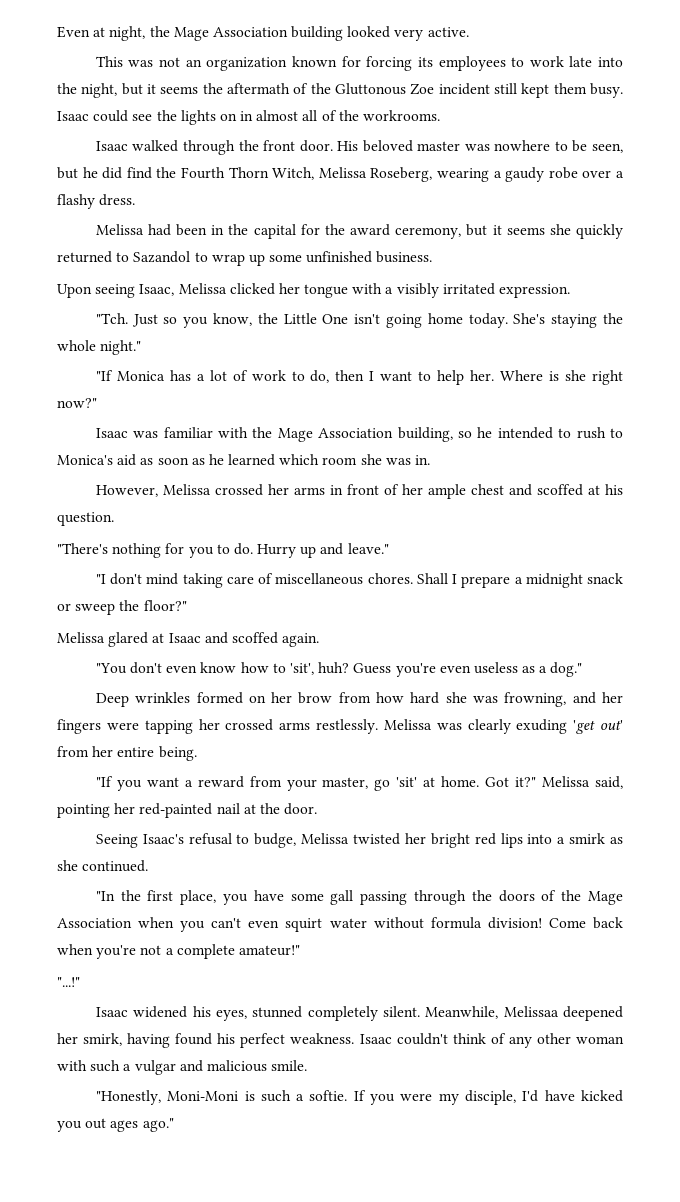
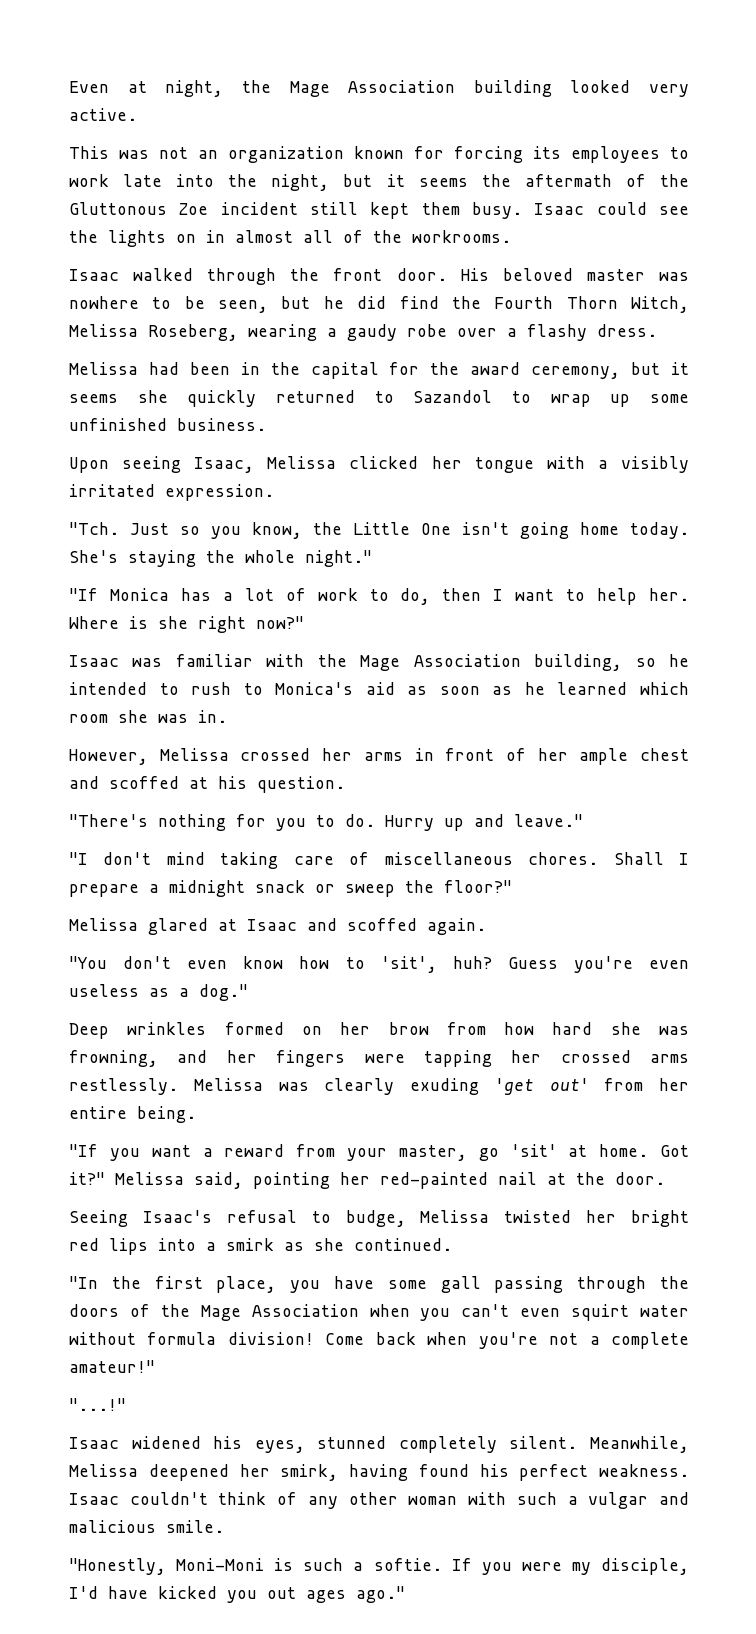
[503,1006,559,1017] Melissaa -> [69,1464,138,1477] Melissa

